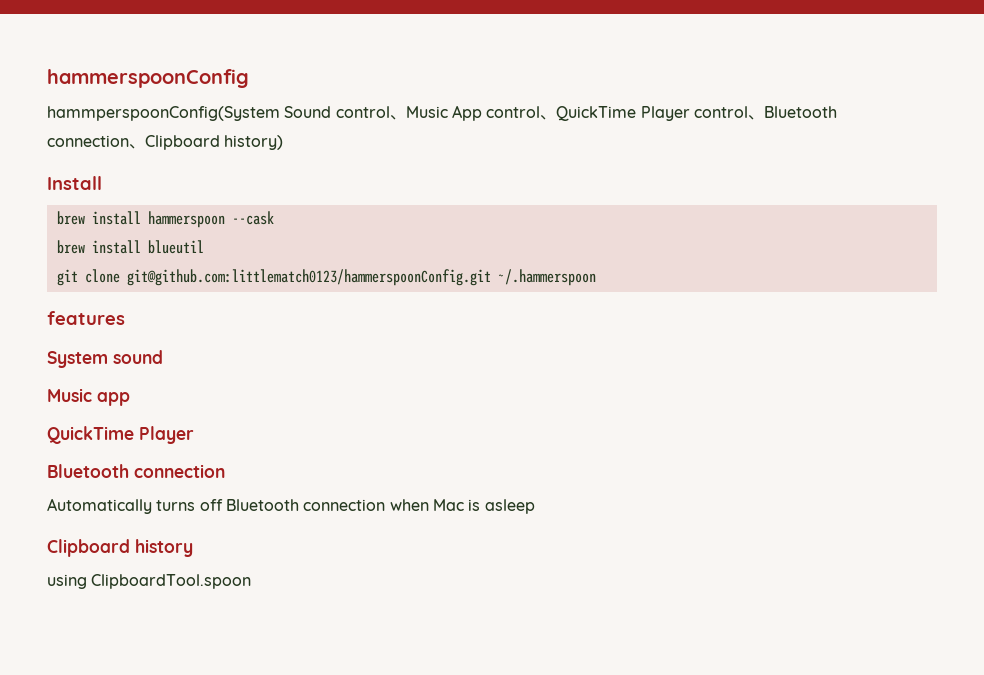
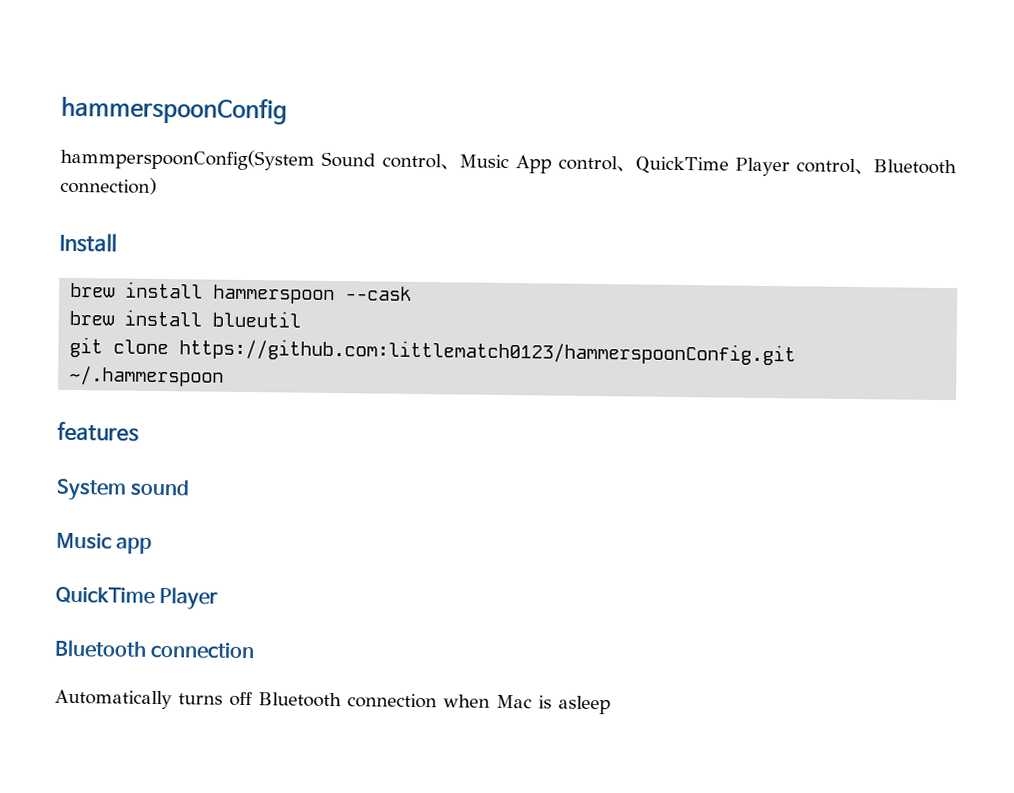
[47,135,284,150] connection、Clipboard history) -> [60,176,157,195] connection)
[126,269,491,286] git@github.com:littlematch0123/hammerspoonConfig.git -> [179,338,797,366] https://github.com:littlematch0123/hammerspoonConfig.git
[47,539,193,557] [47,574,252,589] // Clipboard history // using ClipboardTool.spoon -> (611, 705) none

